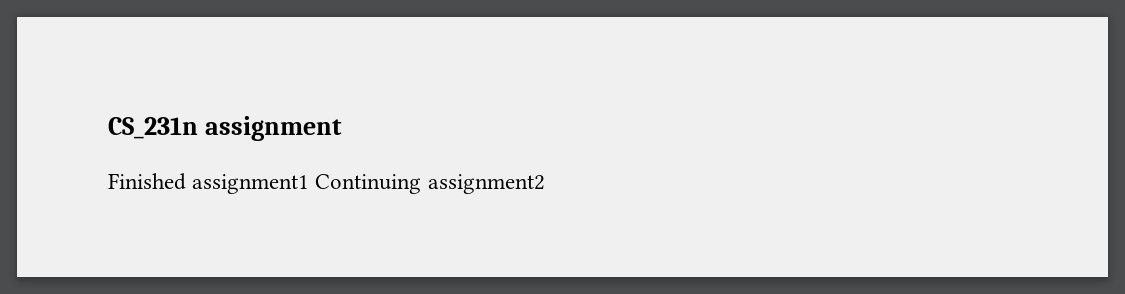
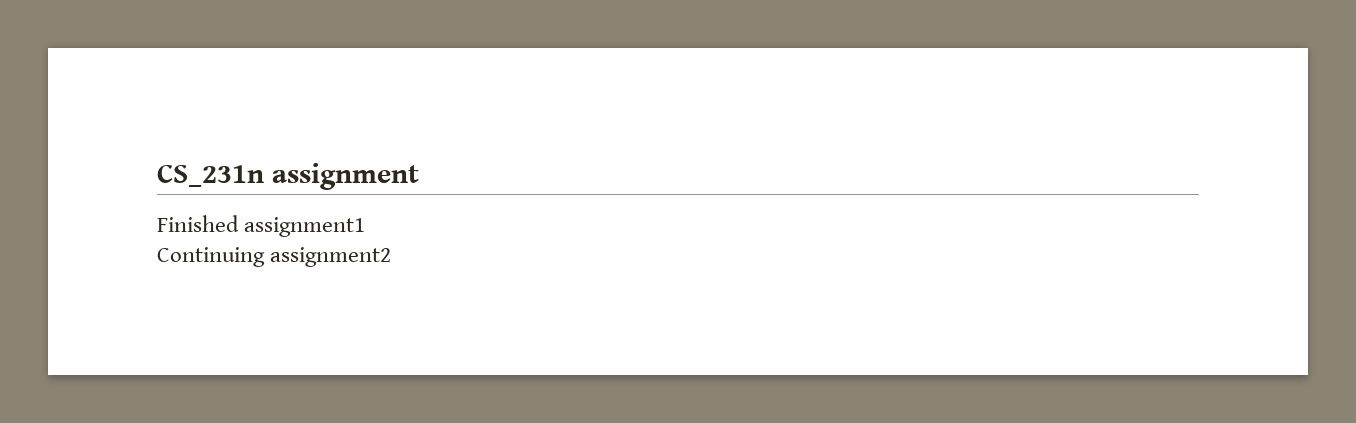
(310, 184) none -> (366, 227) //

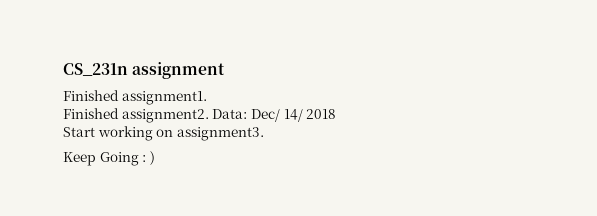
[244,217,366,237] [157,247,392,267] assignment1 // Continuing assignment2 -> [121,91,207,105] [63,108,337,123] [63,126,264,141] [63,151,155,166] assignment1. // Finished assignment2. Data: Dec/ 14/ 2018 // Start working on assignment3. // Keep Going : )

